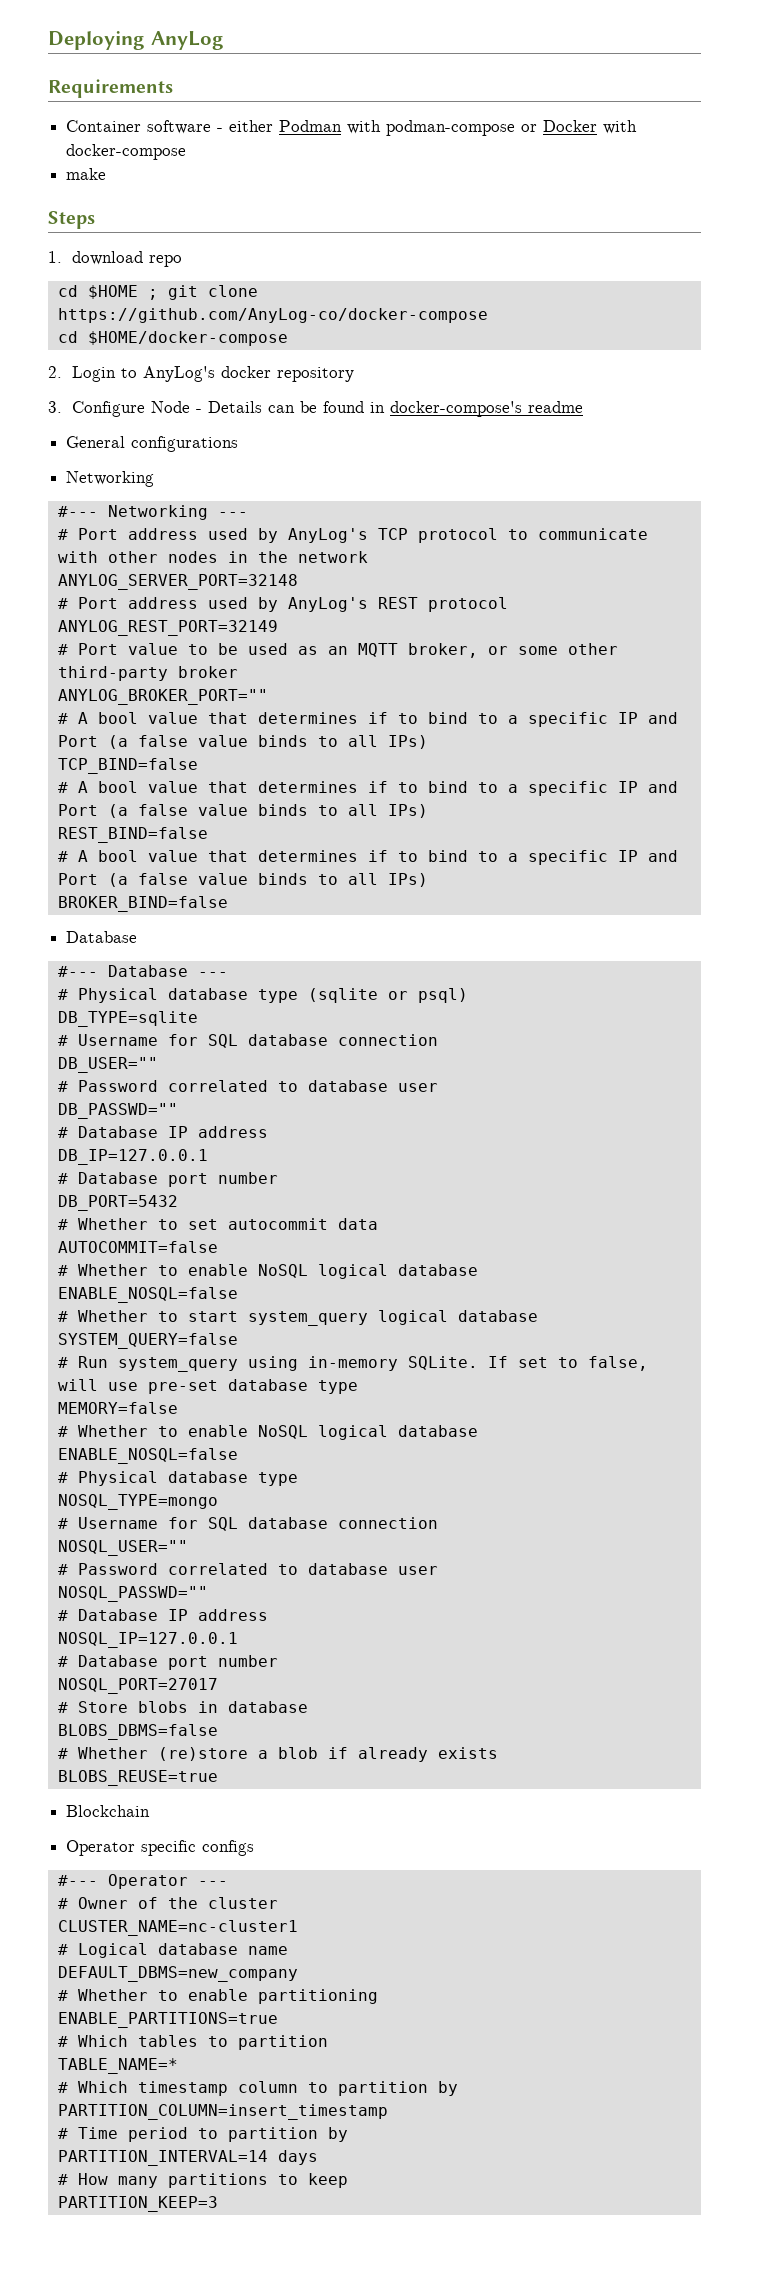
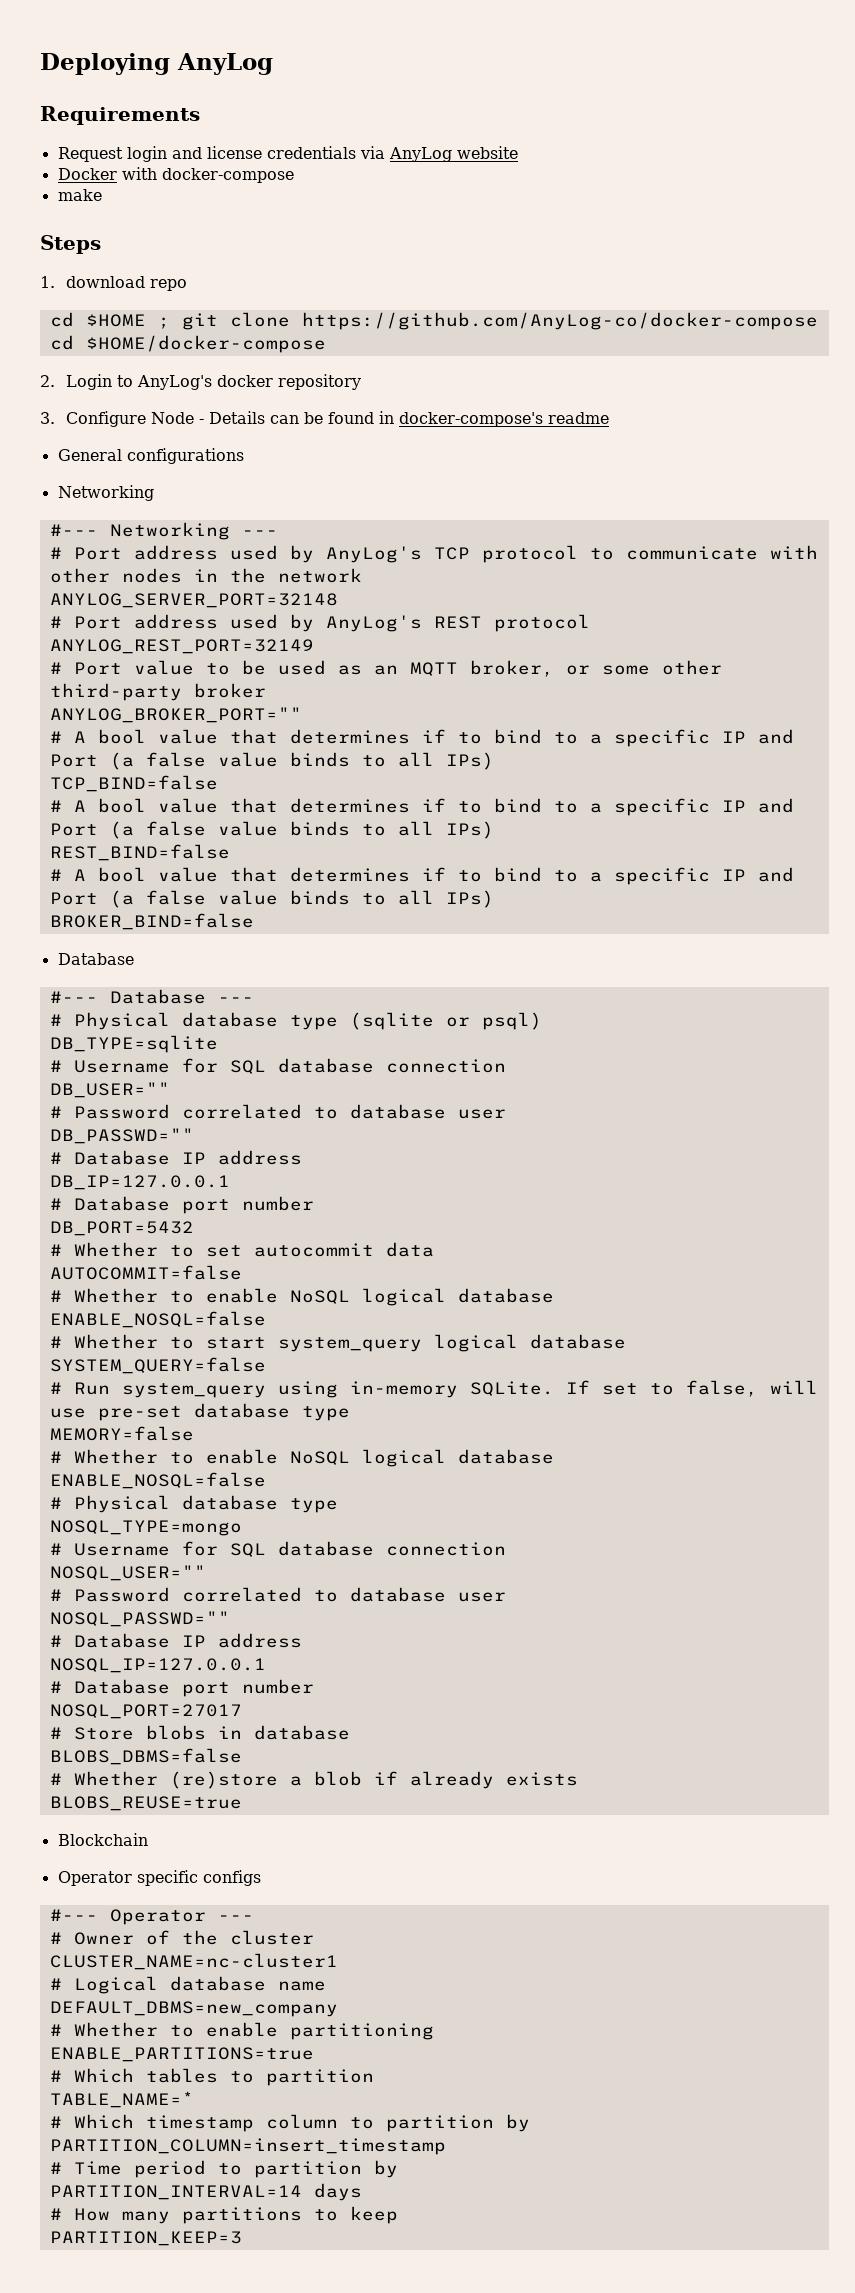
[66,120,538,136] Container software - either Podman with podman-compose or -> [57,146,518,162] Request login and license credentials via AnyLog website //

